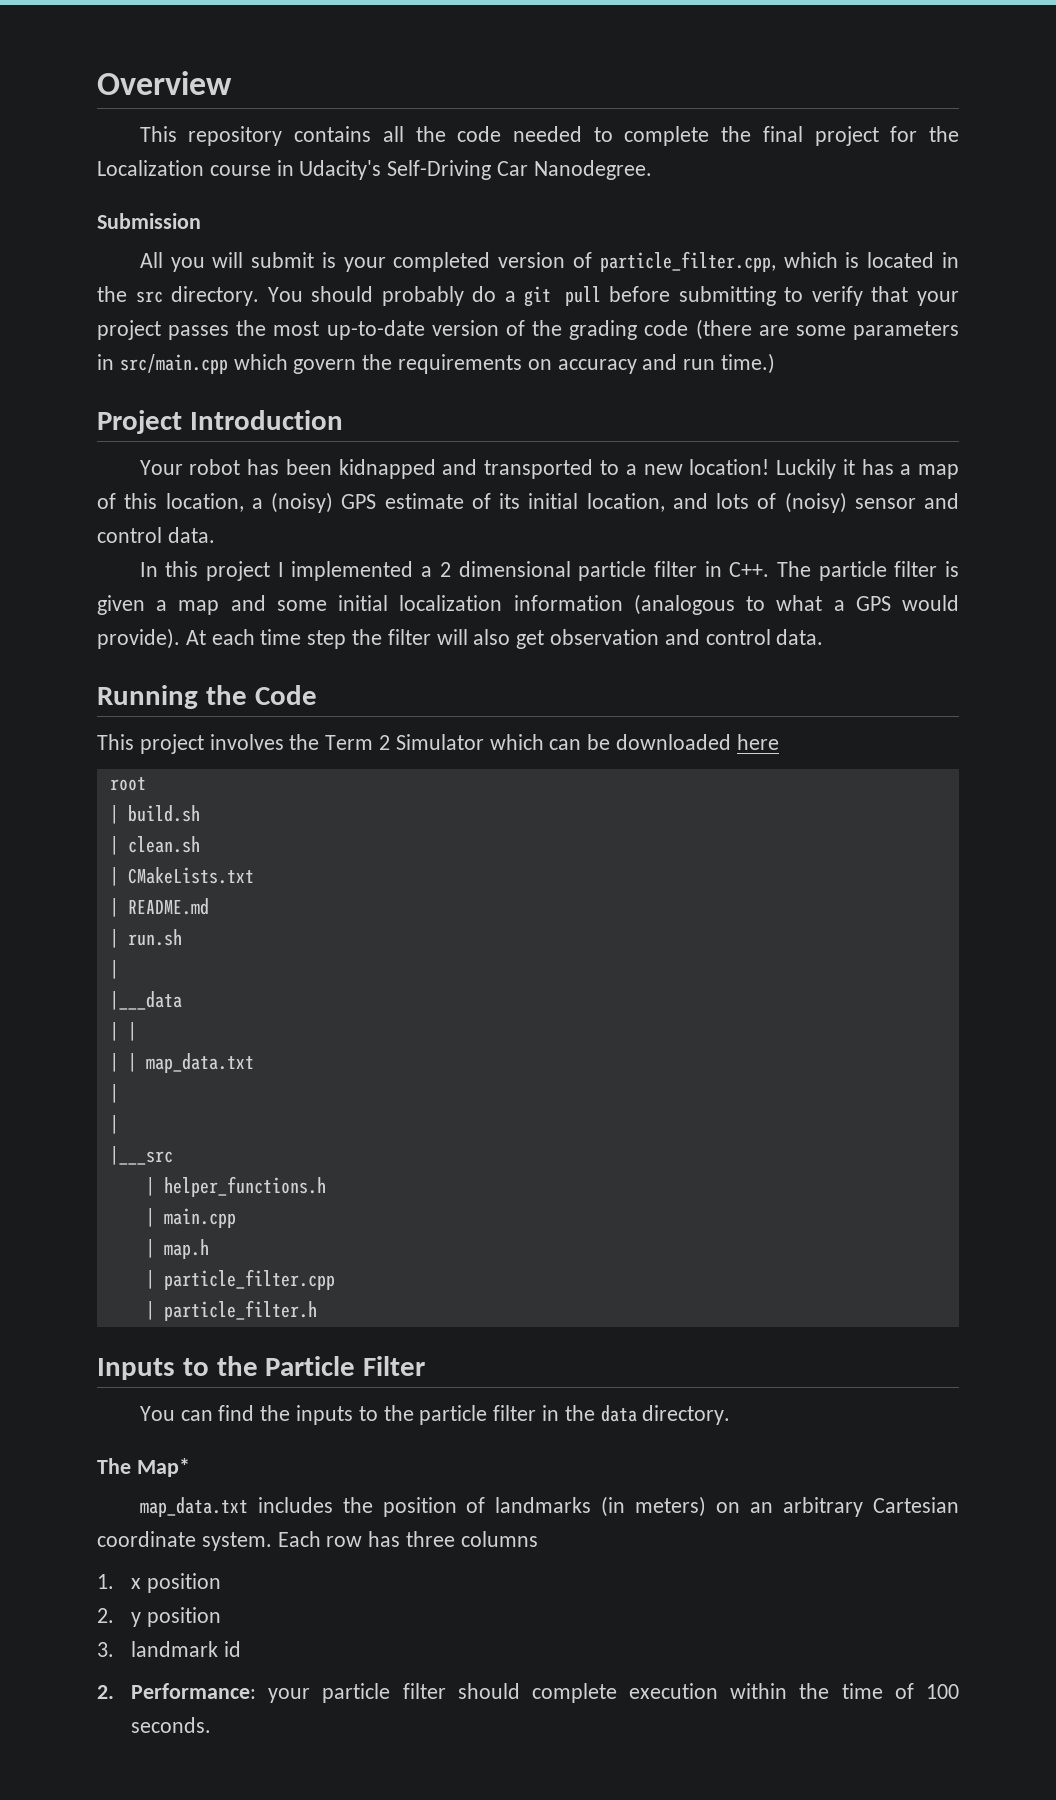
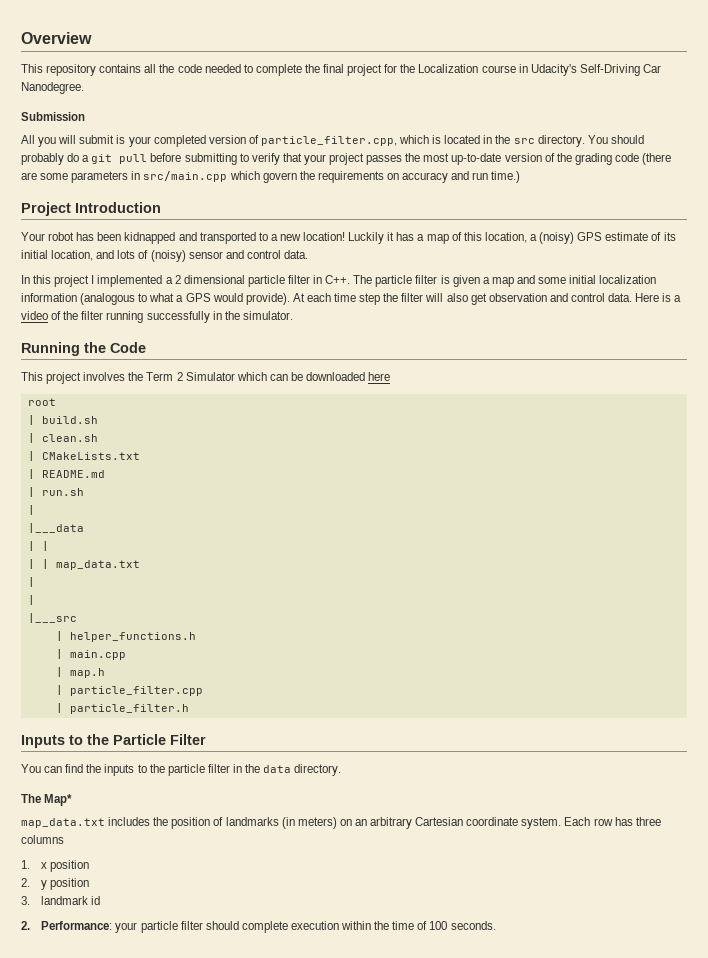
(824, 637) none -> [635,293,682,302] [21,311,293,323] Here is a video of the filter running successfully in the simulator.

